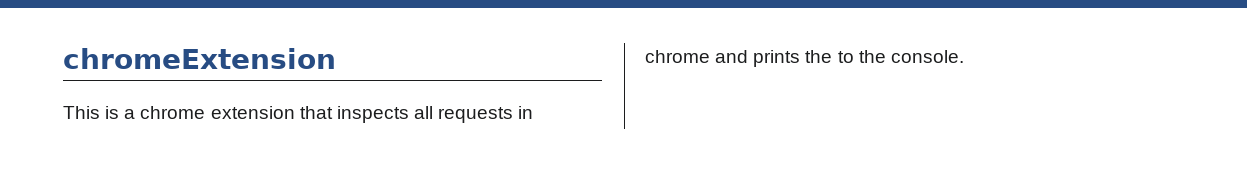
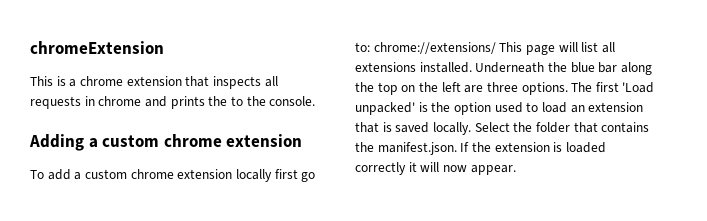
(964, 56) none -> [29,134,303,151] [30,169,316,182] [355,42,615,55] [355,62,652,75] [355,82,655,95] [355,102,644,115] [355,122,650,135] [355,142,606,155] [355,162,516,175] // Adding a custom chrome extension // To add a custom chrome extension locally first go to: chrome://extensions/ This page will list all extensions installed. Underneath the blue bar along the top on the left are three options. The first 'Load unpacked' is the option used to load an extension that is saved locally. Select the folder that contains the manifest.json. If the extension is loaded correctly it will now appear.

